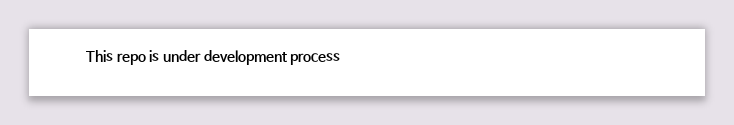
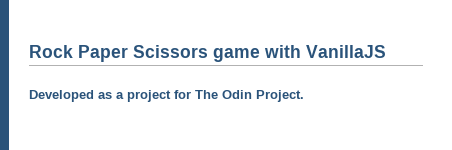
[86,50,341,65] This repo is under development process -> [29,45,386,62] [29,90,304,102] Rock Paper Scissors game with VanillaJS // Developed as a project for The Odin Project.

